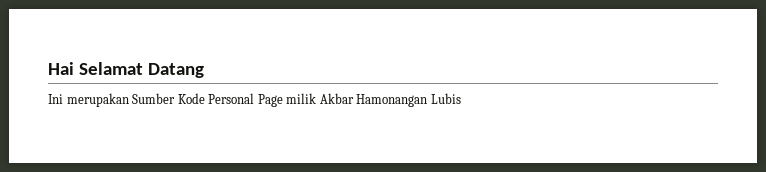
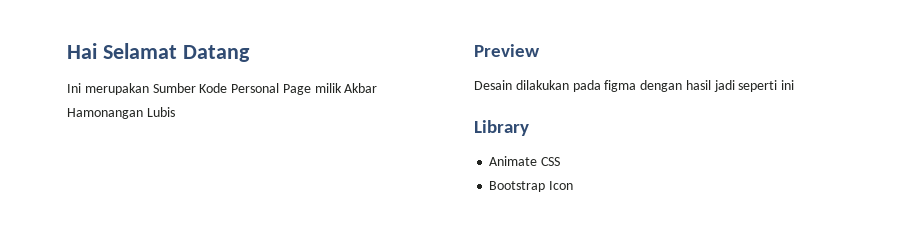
(461, 98) none -> [474,44,540,57] [474,80,795,92] [474,120,529,136] [489,156,561,166] [489,181,574,192] // Preview // Desain dilakukan pada figma dengan hasil jadi seperti ini // Library // Animate CSS // Bootstrap Icon

